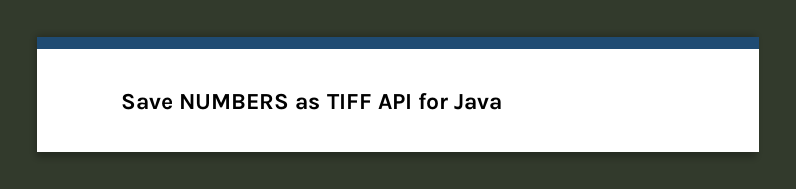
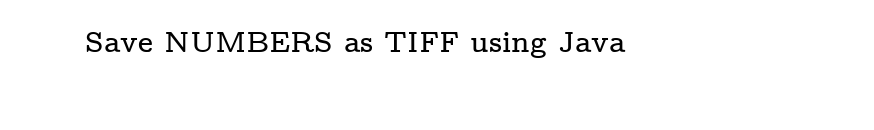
[377,93,449,110] API for -> [470,32,547,58] using

